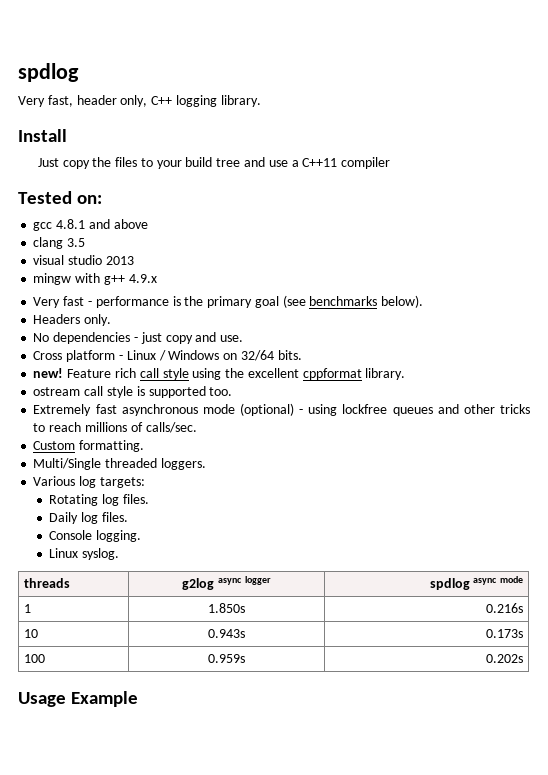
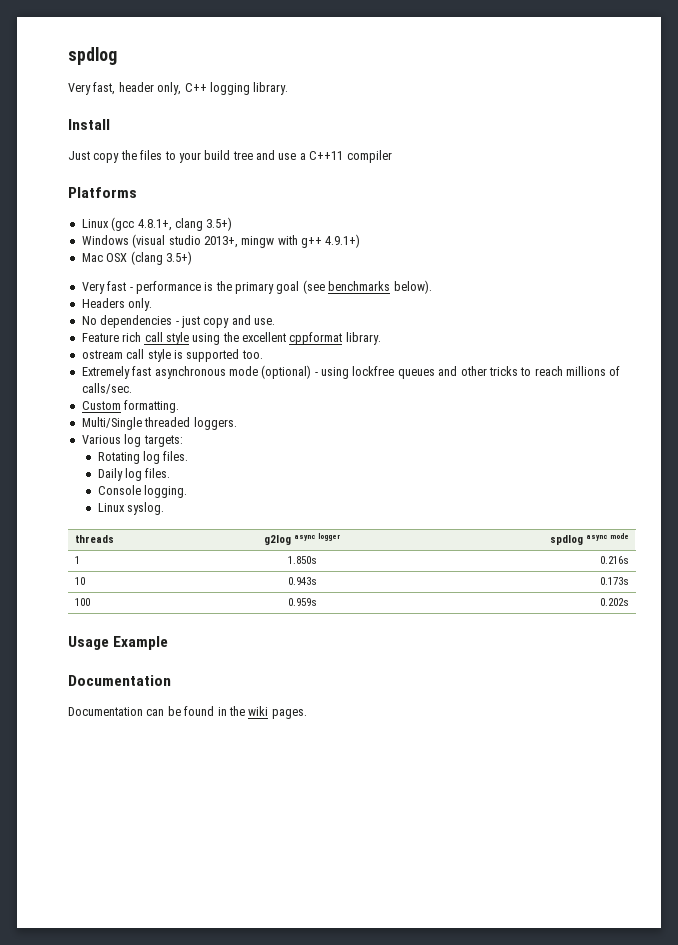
[18,191,103,204] [33,219,148,231] [33,237,86,249] [33,255,134,265] [33,273,157,285] Tested on: // gcc 4.8.1 and above // clang 3.5 // visual studio 2013 // mingw with g++ 4.9.x -> [68,187,137,198] [81,217,233,231] [81,234,361,248] [81,251,192,265] Platforms // Linux (gcc 4.8.1+, clang 3.5+) // Windows (visual studio 2013+, mingw with g++ 4.9.1+) // Mac OSX (clang 3.5+)
[33,350,302,362] [33,368,64,378] Cross platform - Linux / Windows on 32/64 bits. // new! -> (275, 321) none
(139, 699) none -> [68,675,171,686] [68,706,307,719] // Documentation // Documentation can be found in the wiki pages.

